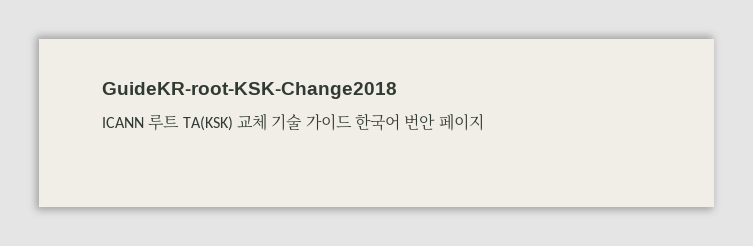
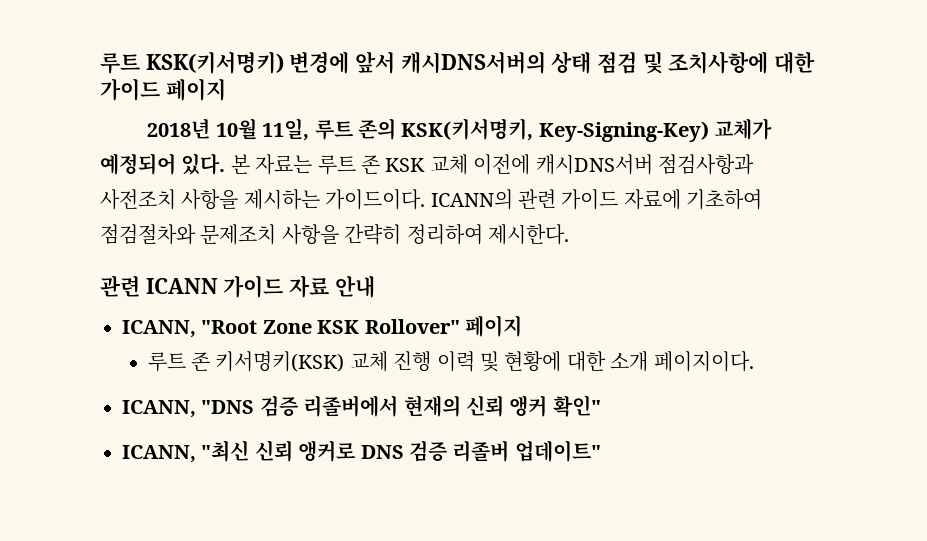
[102,82,397,99] [102,113,484,131] GuideKR-root-KSK-Change2018 // ICANN 루트 TA(KSK) 교체 기술 가이드 한국어 번안 페이지 -> [100,51,816,74] [100,78,226,101] [147,118,773,142] [100,153,754,175] [100,189,763,210] [100,224,569,245] [100,275,375,298] [122,315,522,338] [147,351,754,372] [122,395,601,418] [122,440,601,463] 루트 KSK(키서명키) 변경에 앞서 캐시DNS서버의 상태 점검 및 조치사항에 대한 가이드 페이지 // 2018년 10월 11일, 루트 존의 KSK(키서명키, Key-Signing-Key) 교체가 예정되어 있다. 본 자료는 루트 존 KSK 교체 이전에 캐시DNS서버 점검사항과 사전조치 사항을 제시하는 가이드이다. ICANN의 관련 가이드 자료에 기초하여 점검절차와 문제조치 사항을 간략히 정리하여 제시한다. // 관련 ICANN 가이드 자료 안내 // ICANN, "Root Zone KSK Rollover" 페이지 // 루트 존 키서명키(KSK) 교체 진행 이력 및 현황에 대한 소개 페이지이다. // ICANN, "DNS 검증 리졸버에서 현재의 신뢰 앵커 확인" // ICANN, "최신 신뢰 앵커로 DNS 검증 리졸버 업데이트"

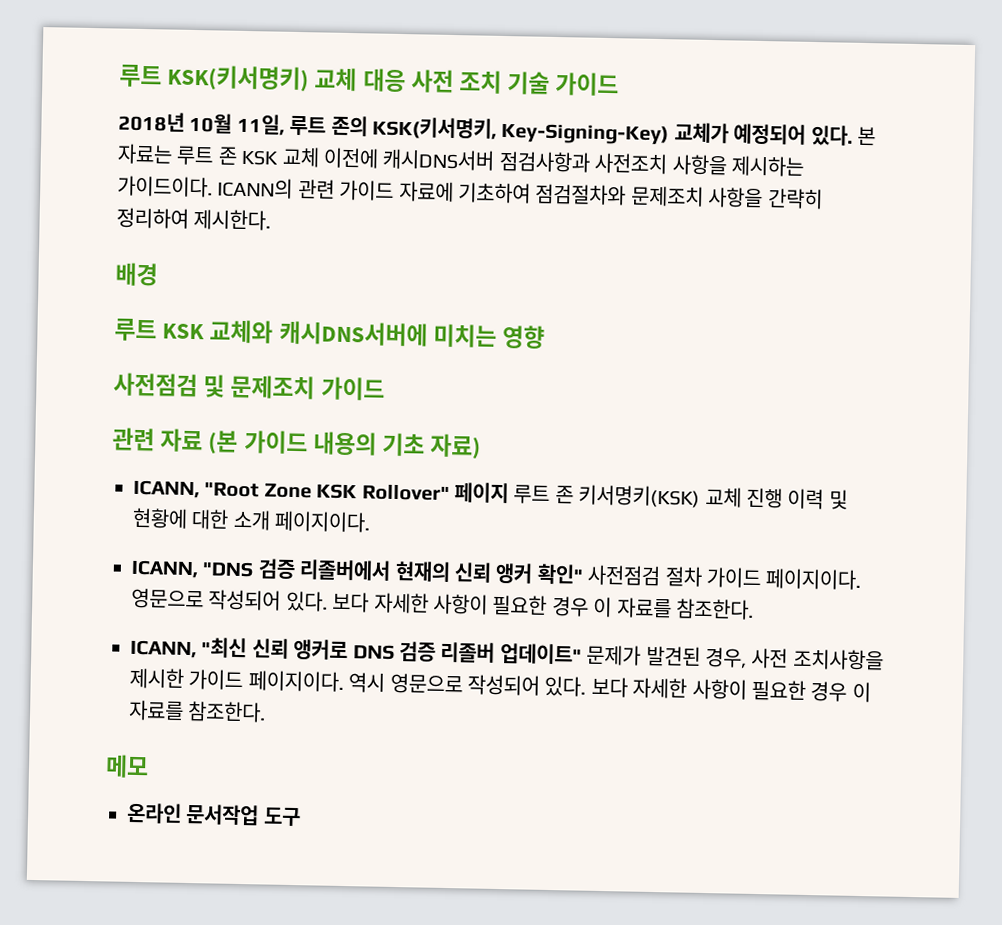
[289,51,816,74] [100,78,226,101] 변경에 앞서 캐시DNS서버의 상태 점검 및 조치사항에 대한 가이드 페이지 -> [314,67,620,97] 교체 대응 사전 조치 기술 가이드
[100,275,375,298] 관련 ICANN 가이드 자료 안내 -> [115,262,158,287] [114,318,546,349] [113,372,385,401] [112,427,482,460] 배경 // 루트 KSK 교체와 캐시DNS서버에 미치는 영향 // 사전점검 및 문제조치 가이드 // 관련 자료 (본 가이드 내용의 기초 자료)
(522, 326) // -> (509, 493) none
(601, 406) none -> [587,564,862,591] [131,587,754,620] 사전점검 절차 가이드 페이지이다. 영문으로 작성되어 있다. 보다 자세한 사항이 필요한 경우 이 자료를 참조한다.
(601, 451) none -> [586,644,884,671] [129,667,871,703] [128,699,267,723] [105,754,149,779] [126,802,301,827] 문제가 발견된 경우, 사전 조치사항을 제시한 가이드 페이지이다. 역시 영문으로 작성되어 있다. 보다 자세한 사항이 필요한 경우 이 자료를 참조한다. // 메모 // 온라인 문서작업 도구

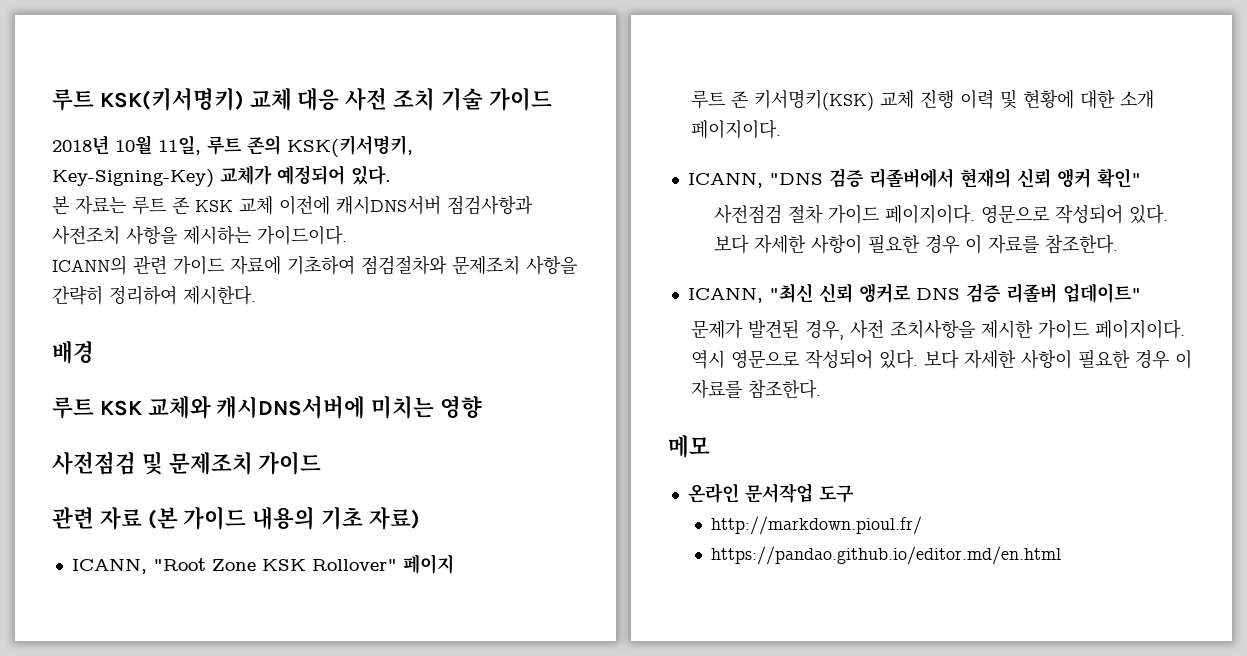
(853, 135) none -> (391, 175) //
(213, 186) none -> (347, 235) //
(509, 493) none -> (454, 564) //
(584, 574) none -> (1141, 178) //
(582, 654) none -> (1141, 293) //
(301, 816) none -> [710,516,922,535] [710,546,1061,565] // http://markdown.pioul.fr/ // https://pandao.github.io/editor.md/en.html

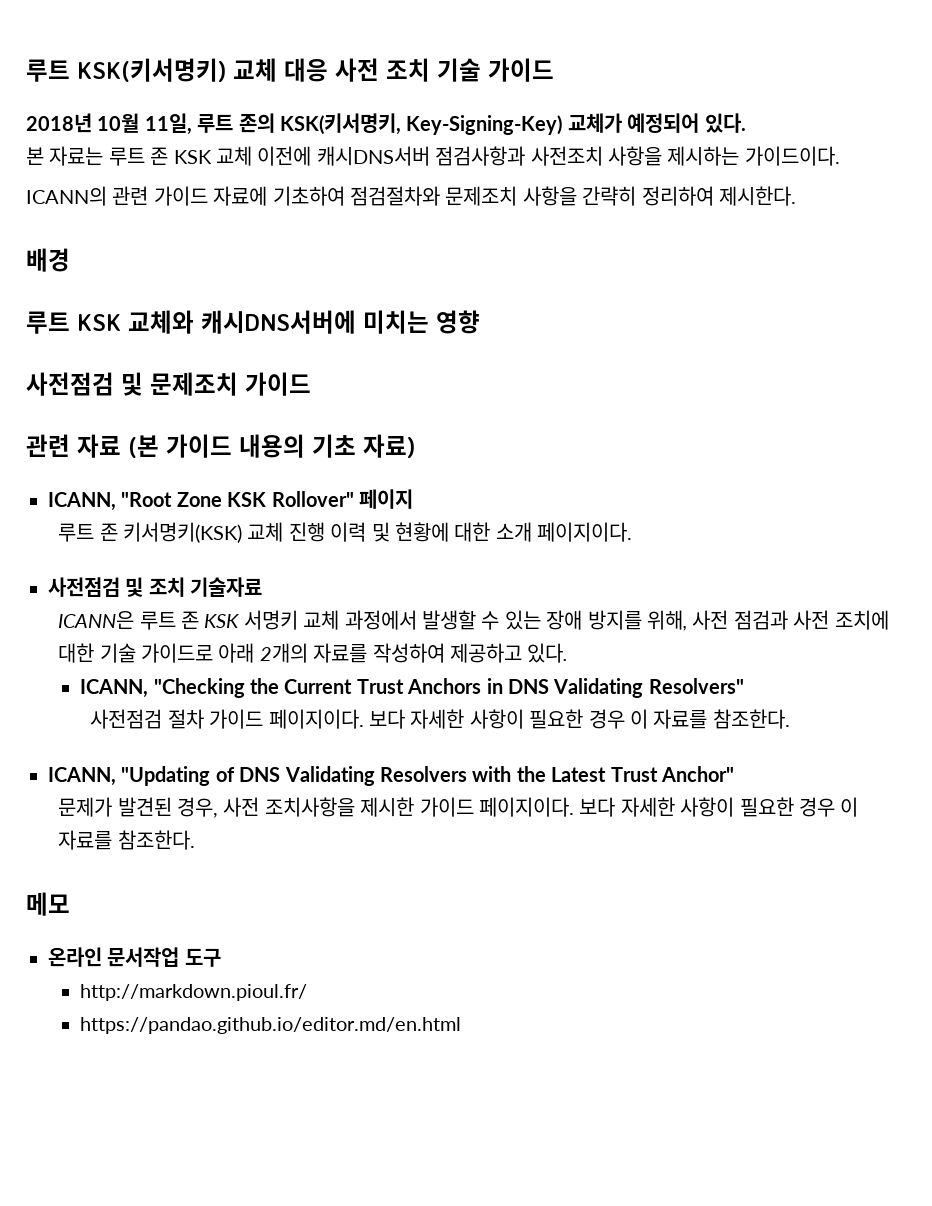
[687,168,1141,188] ICANN, "DNS 검증 리졸버에서 현재의 신뢰 앵커 확인" -> [48,577,263,597] [58,610,889,631] [58,643,569,663] [80,678,744,698] 사전점검 및 조치 기술자료 // ICANN은 루트 존 KSK 서명키 교체 과정에서 발생할 수 있는 장애 방지를 위해, 사전 점검과 사전 조치에 대한 기술 가이드로 아래 2개의 자료를 작성하여 제공하고 있다. // ICANN, "Checking the Current Trust Anchors in DNS Validating Resolvers"
[980,204,1168,224] 영문으로 작성되어 있다. -> (364, 719) none
[768,283,1141,303] "최신 신뢰 앵커로 DNS 검증 리졸버 업데이트" -> [121,766,734,786] "Updating of DNS Validating Resolvers with the Latest Trust Anchor"
[690,349,918,369] 역시 영문으로 작성되어 있다. -> (575, 807) none

